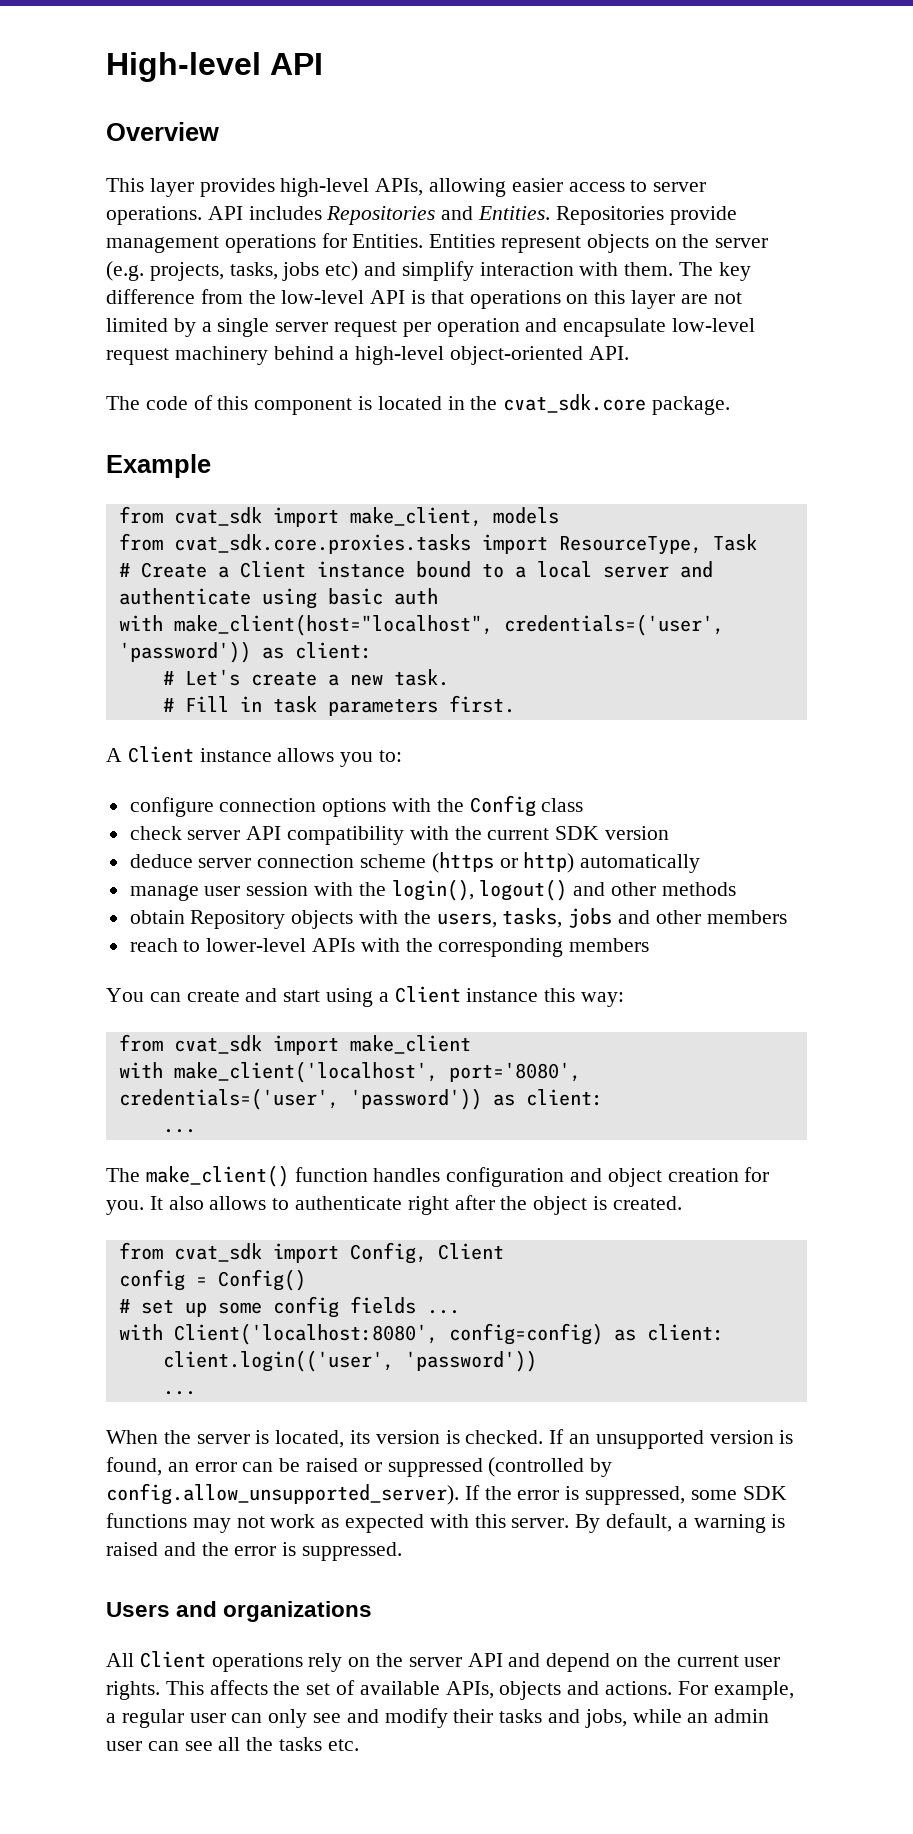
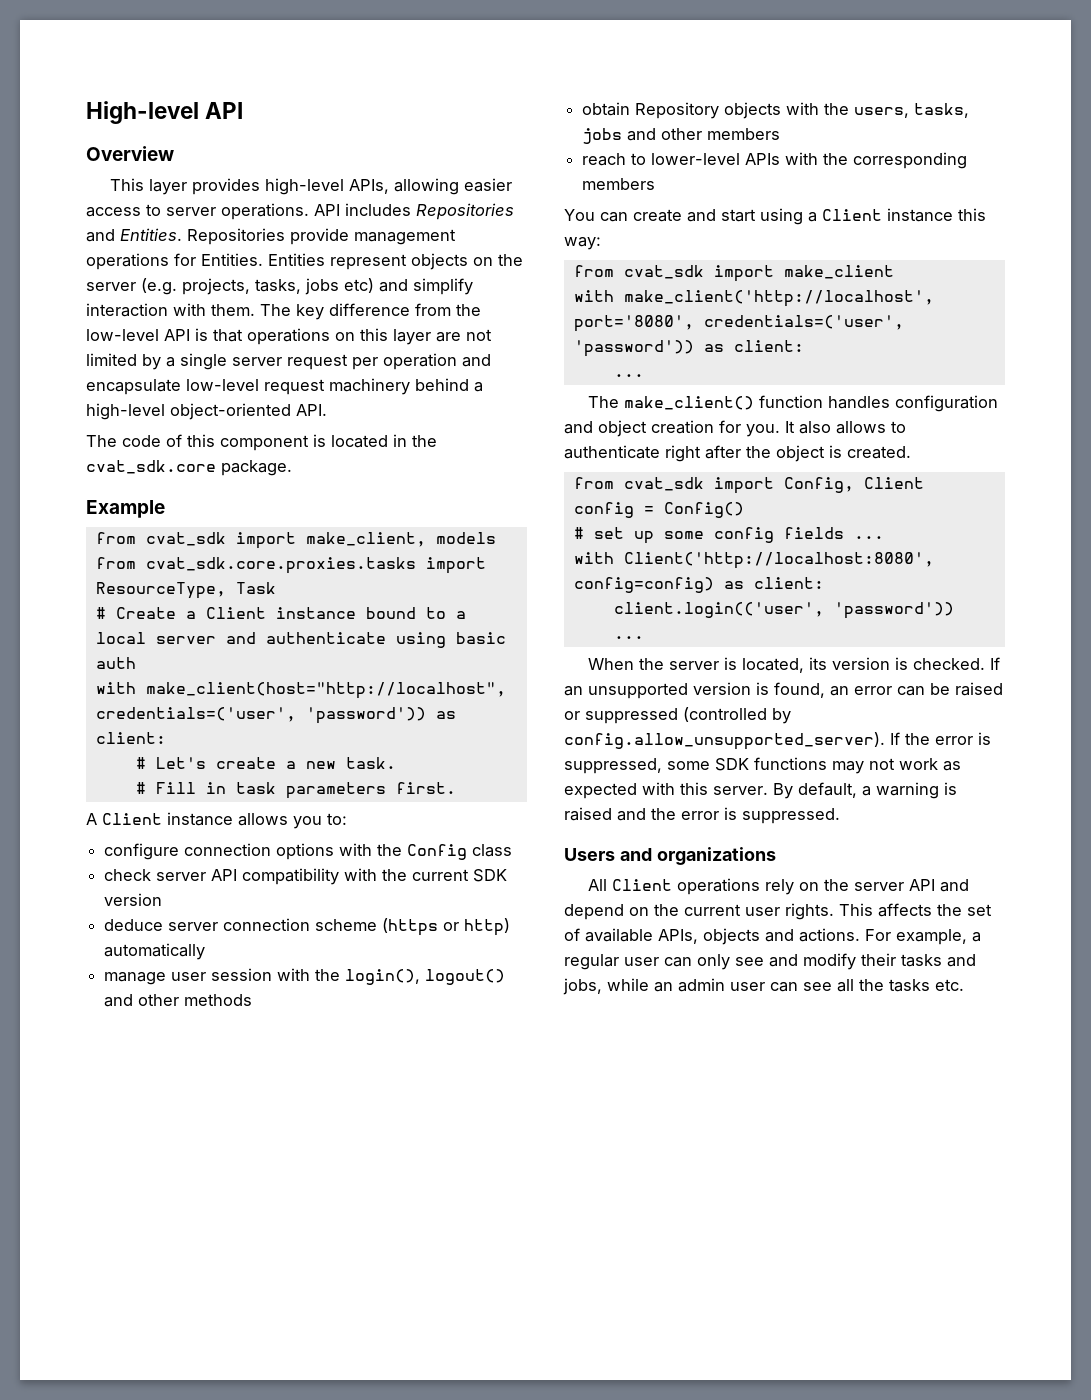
[173,614,493,636] make_client(host="localhost", -> [145,682,506,699] make_client(host="http://localhost",
[173,1061,438,1083] make_client('localhost', -> [623,290,934,307] make_client('http://localhost',
[173,1323,438,1345] Client('localhost:8080', -> [623,552,934,569] Client('http://localhost:8080',

